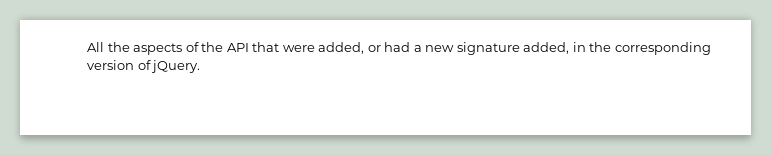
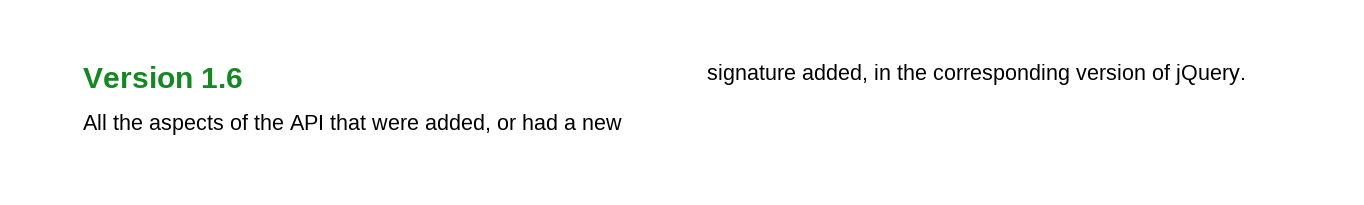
(87, 47) none -> [83,66,244,88] Version 1.6 //

